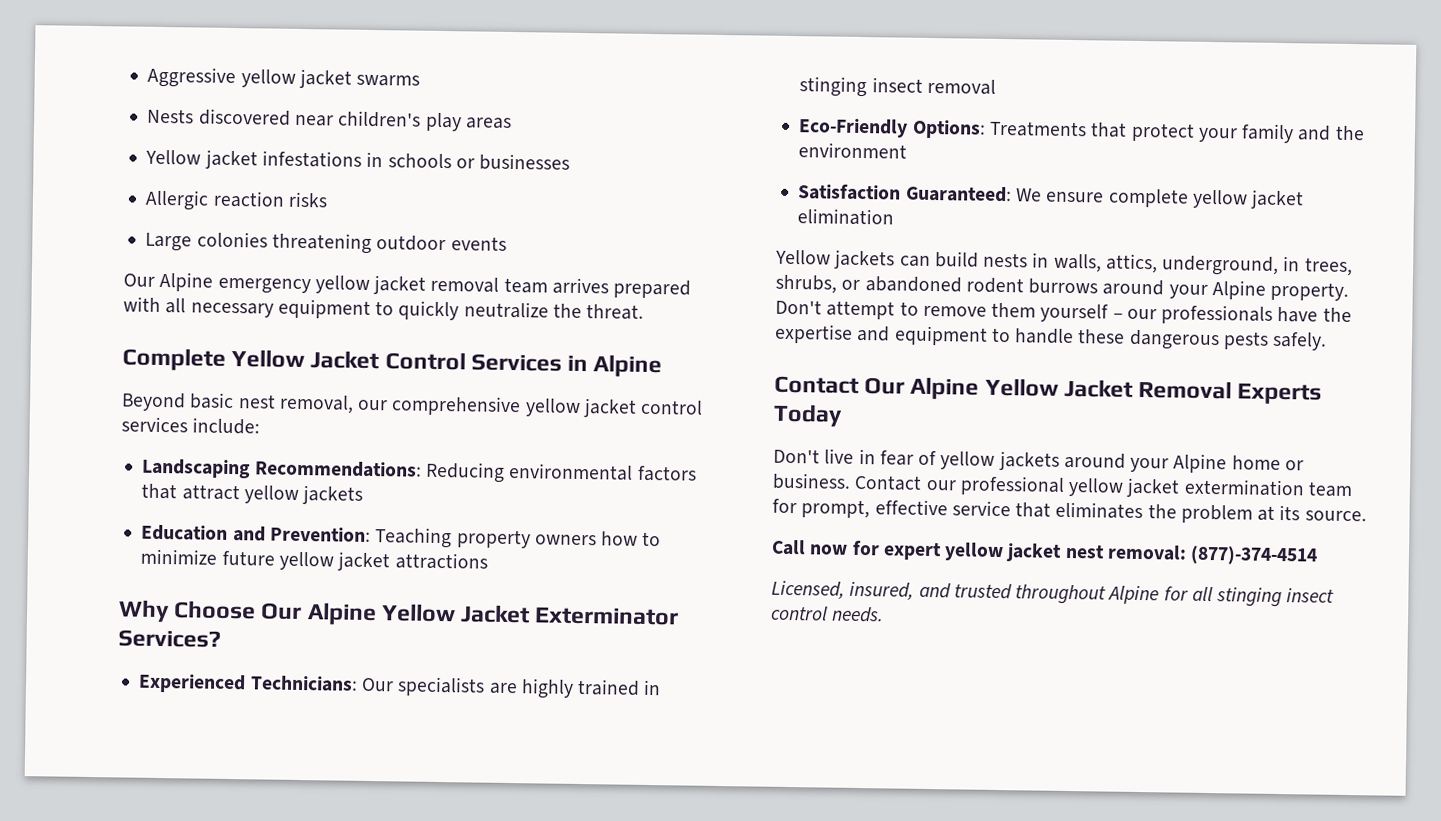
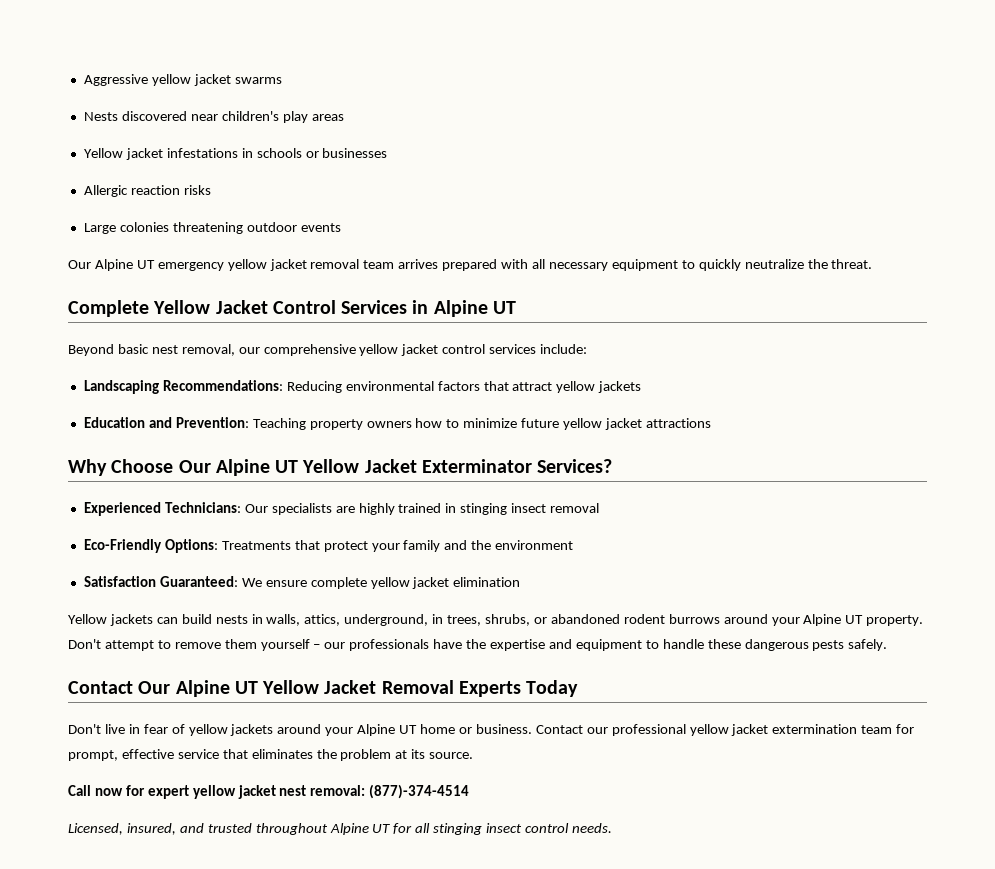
(214, 281) none -> [136,260,155,269] UT
(663, 366) none -> [492,301,516,314] UT
(377, 614) none -> [275,460,299,473] UT
(1266, 290) none -> [845,615,864,624] UT
(980, 388) none -> [234,681,258,694] UT
(1228, 463) none -> [399,725,418,734] UT
(1160, 595) none -> [372,824,391,833] UT

